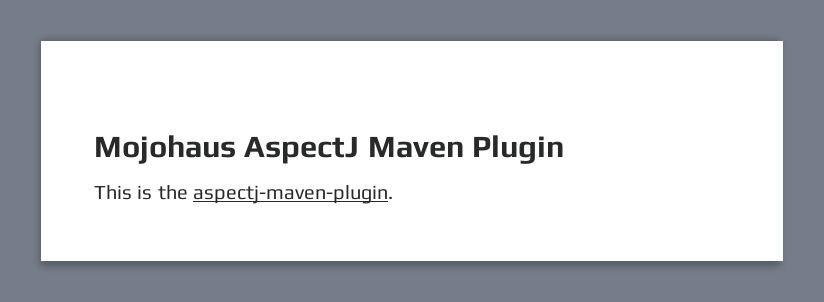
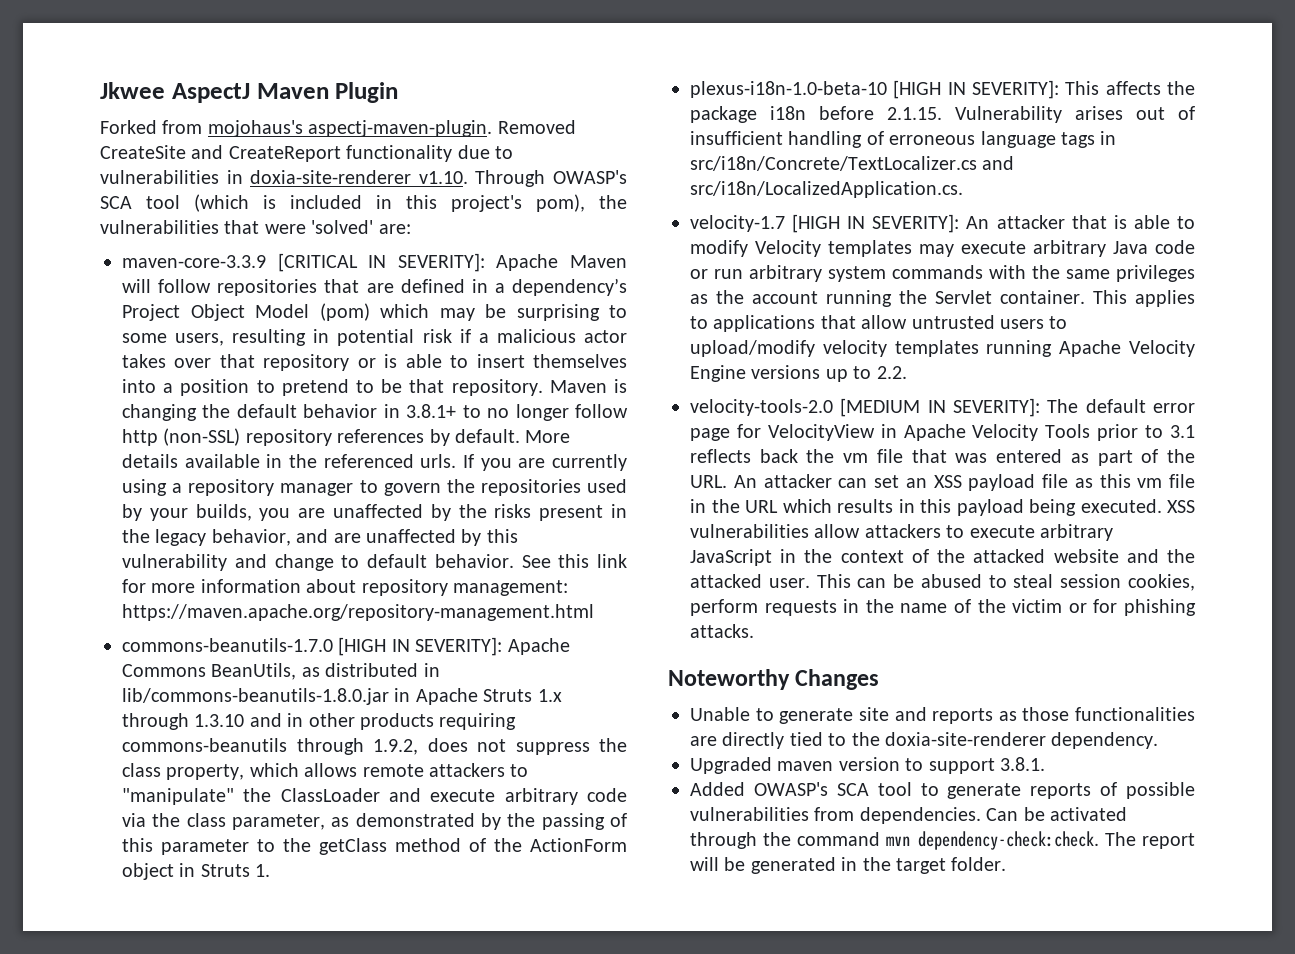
[94,135,236,164] Mojohaus -> [100,82,165,99] Jkwee
[94,185,394,204] This is the aspectj-maven-plugin. -> [100,120,576,137] [100,145,513,162] [100,170,627,187] [100,194,627,212] [100,220,411,234] [122,253,628,272] [122,278,627,296] [122,303,627,321] [122,329,627,346] [122,354,627,371] [122,379,627,396] [122,404,628,421] [122,428,571,446] [122,454,627,471] [122,479,627,496] [122,504,627,521] [122,529,518,546] [122,554,627,571] [122,579,568,596] [122,604,594,621] [122,637,570,656] [122,663,440,680] [122,688,562,705] [122,713,517,730] [122,738,627,755] [122,763,529,780] [122,788,627,805] [122,813,627,830] [122,838,627,855] [122,863,271,880] [690,80,1195,99] [690,106,1195,123] [690,131,1117,148] [690,156,1015,171] [690,181,963,198] [690,214,1195,233] [690,240,1195,257] [690,265,1195,282] [690,290,1195,307] [690,315,1068,332] [690,340,1195,357] [690,365,907,382] [690,398,1195,417] [690,424,1195,441] [690,449,1195,466] [690,474,1195,491] [690,499,1195,516] [690,524,1113,541] [690,549,1195,566] [690,574,1195,591] [690,599,1196,616] [690,624,754,638] [668,669,880,690] [690,707,1195,724] [690,732,1159,749] [690,757,1045,774] [690,782,1195,799] [690,807,1127,824] [690,831,1195,850] [690,857,1007,874] Forked from mojohaus's aspectj-maven-plugin. Removed CreateSite and CreateReport functionality due to vulnerabilities in doxia-site-renderer v1.10. Through OWASP's SCA tool (which is included in this project's pom), the vulnerabilities that were 'solved' are: // maven-core-3.3.9 [CRITICAL IN SEVERITY]: Apache Maven will follow repositories that are defined in a dependency’s Project Object Model (pom) which may be surprising to some users, resulting in potential risk if a malicious actor takes over that repository or is able to insert themselves into a position to pretend to be that repository. Maven is changing the default behavior in 3.8.1+ to no longer follow http (non-SSL) repository references by default. More details available in the referenced urls. If you are currently using a repository manager to govern the repositories used by your builds, you are unaffected by the risks present in the legacy behavior, and are unaffected by this vulnerability and change to default behavior. See this link for more information about repository management: https://maven.apache.org/repository-management.html // commons-beanutils-1.7.0 [HIGH IN SEVERITY]: Apache Commons BeanUtils, as distributed in lib/commons-beanutils-1.8.0.jar in Apache Struts 1.x through 1.3.10 and in other products requiring commons-beanutils through 1.9.2, does not suppress the class property, which allows remote attackers to "manipulate" the ClassLoader and execute arbitrary code via the class parameter, as demonstrated by the passing of this parameter to the getClass method of the ActionForm object in Struts 1. // plexus-i18n-1.0-beta-10 [HIGH IN SEVERITY]: This affects the package i18n before 2.1.15. Vulnerability arises out of insufficient handling of erroneous language tags in src/i18n/Concrete/TextLocalizer.cs and src/i18n/LocalizedApplication.cs. // velocity-1.7 [HIGH IN SEVERITY]: An attacker that is able to modify Velocity templates may execute arbitrary Java code or run arbitrary system commands with the same privileges as the account running the Servlet container. This applies to applications that allow untrusted users to upload/modify velocity templates running Apache Velocity Engine versions up to 2.2. // velocity-tools-2.0 [MEDIUM IN SEVERITY]: The default error page for VelocityView in Apache Velocity Tools prior to 3.1 reflects back the vm file that was entered as part of the URL. An attacker can set an XSS payload file as this vm file in the URL which results in this payload being executed. XSS vulnerabilities allow attackers to execute arbitrary JavaScript in the context of the attacked website and the attacked user. This can be abused to steal session cookies, perform requests in the name of the victim or for phishing attacks. // Noteworthy Changes // Unable to generate site and reports as those functionalities are directly tied to the doxia-site-renderer dependency. // Upgraded maven version to support 3.8.1. // Added OWASP's SCA tool to generate reports of possible vulnerabilities from dependencies. Can be activated through the command mvn dependency-check:check. The report will be generated in the target folder.

